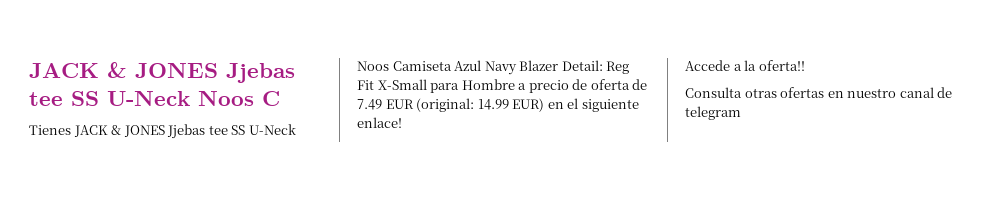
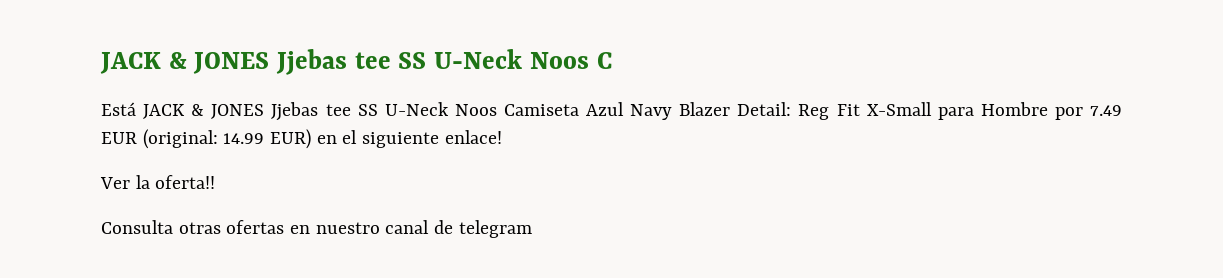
[29,125,71,135] Tienes -> [101,102,136,116] Está
[518,79,648,93] a precio de oferta de -> [1054,107,1083,120] por
[685,60,742,71] Accede a -> [100,177,130,189] Ver

